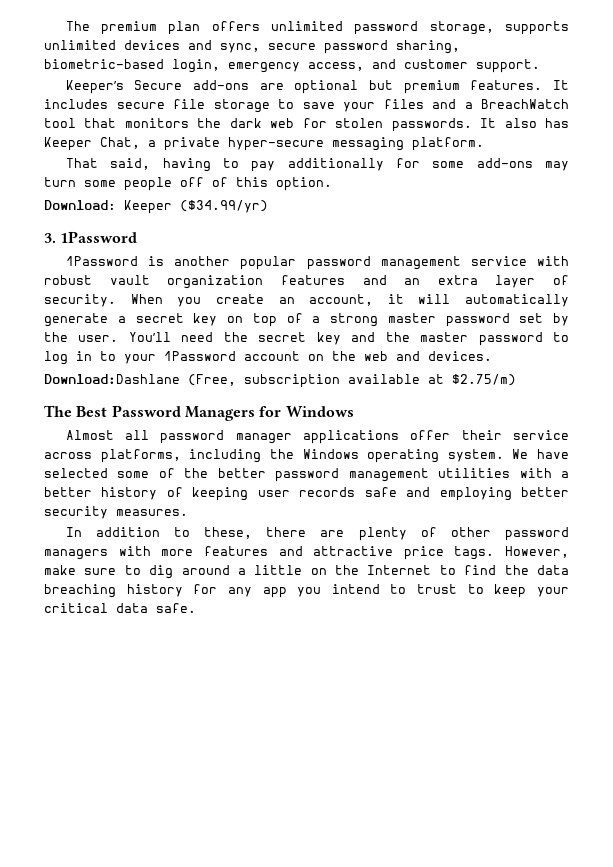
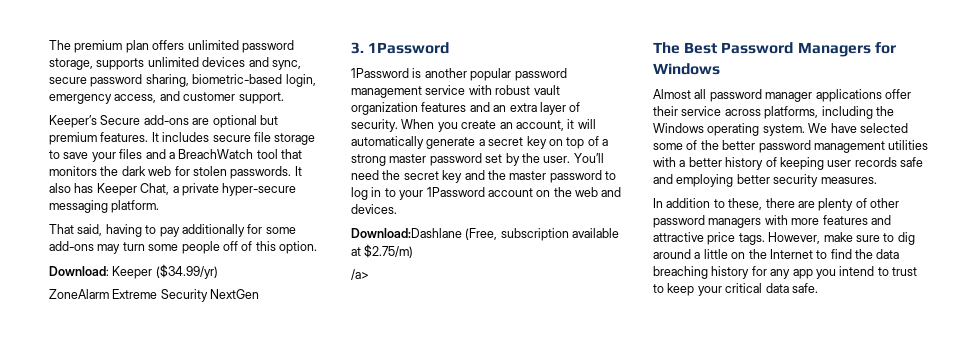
(268, 206) none -> [49,289,260,302] // ZoneAlarm Extreme Security NextGen
(516, 380) none -> [351,269,369,280] // /a>

